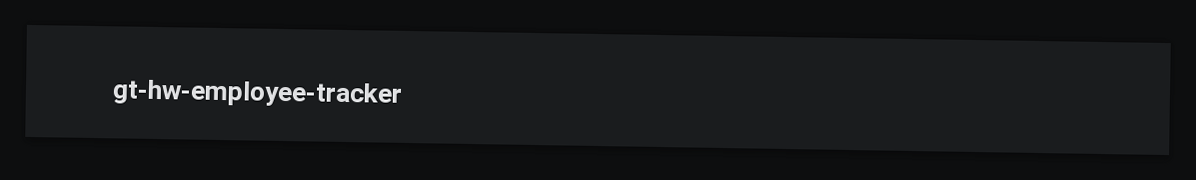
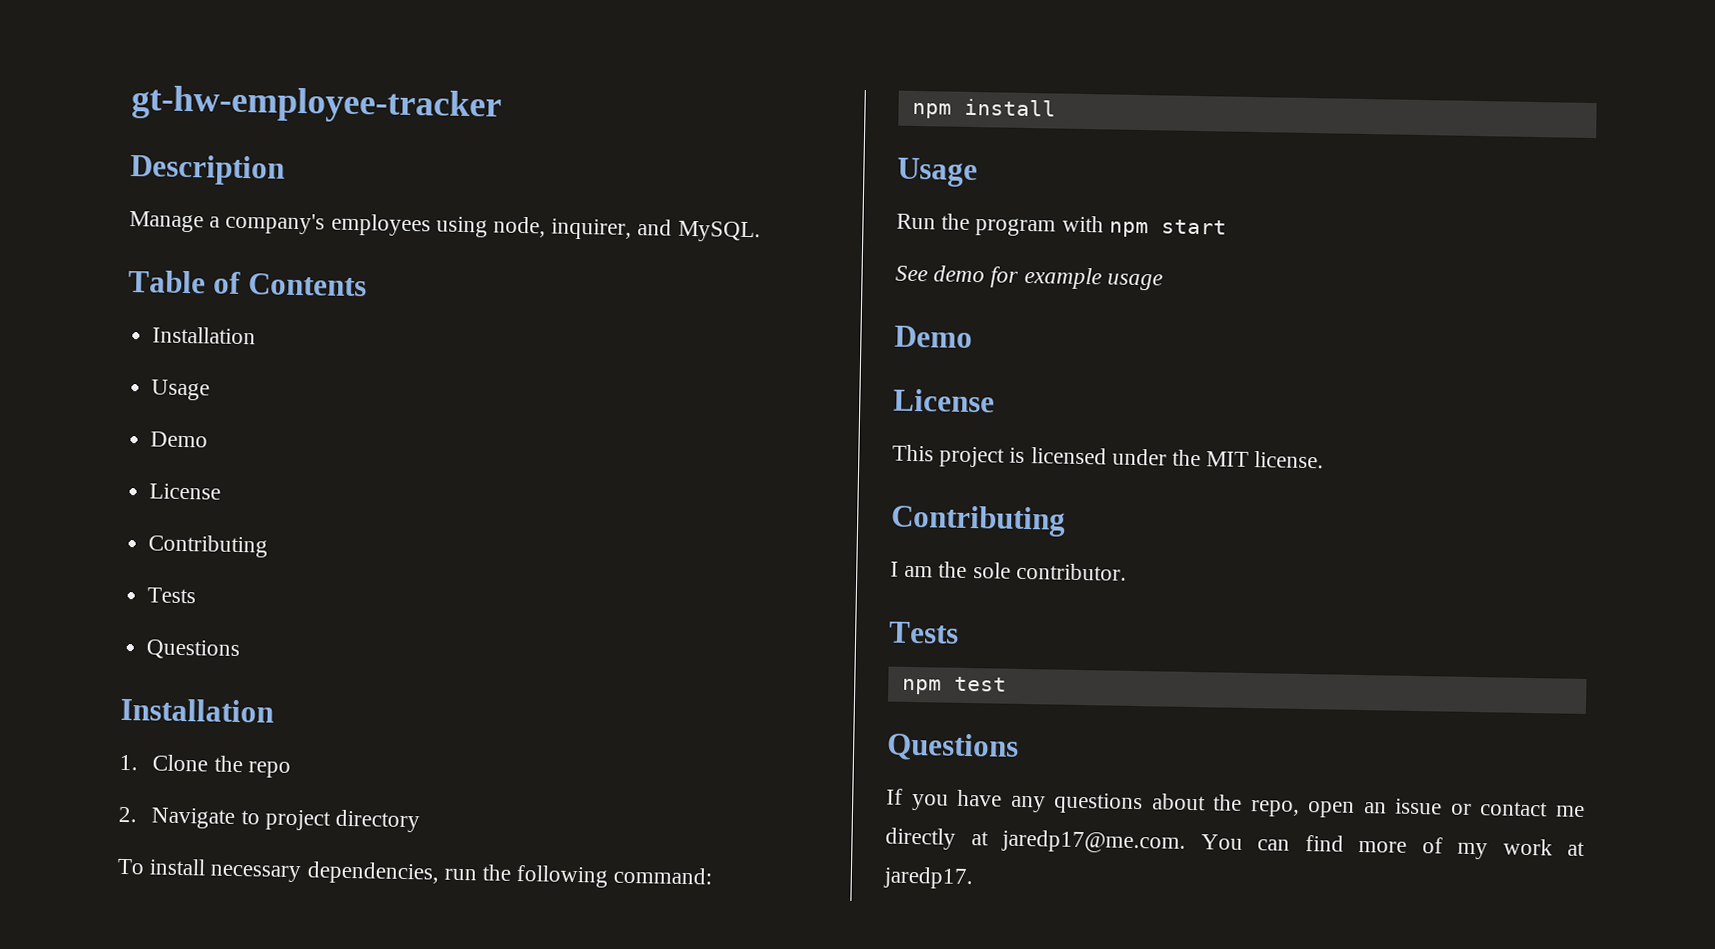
(403, 93) none -> [130,154,285,186] [129,211,761,243] [128,269,367,297] [152,326,257,345] [151,379,211,401] [150,431,209,448] [149,483,222,500] [148,534,269,558] [147,587,197,604] [146,639,241,661] [120,697,274,723] [119,754,291,778] [118,806,421,833] [117,858,713,888] [911,98,1056,119] [897,157,978,188] [896,213,1227,238] [895,265,1163,291] [894,325,973,349] [893,388,995,413] [892,444,1325,469] [890,504,1066,537] [890,561,1127,581] [889,621,959,644] [901,676,1007,695] [886,732,1019,762] [886,788,1585,818] [885,827,1585,860] [883,866,974,890] // Description // Manage a company's employees using node, inquirer, and MySQL. // Table of Contents // Installation // Usage // Demo // License // Contributing // Tests // Questions // Installation // 1. Clone the repo // 2. Navigate to project directory // To install necessary dependencies, run the following command: // npm install // Usage // Run the program with npm start // See demo for example usage // Demo // License // This project is licensed under the MIT license. // Contributing // I am the sole contributor. // Tests // npm test // Questions // If you have any questions about the repo, open an issue or contact me directly at jaredp17@me.com. You can find more of my work at jaredp17.

